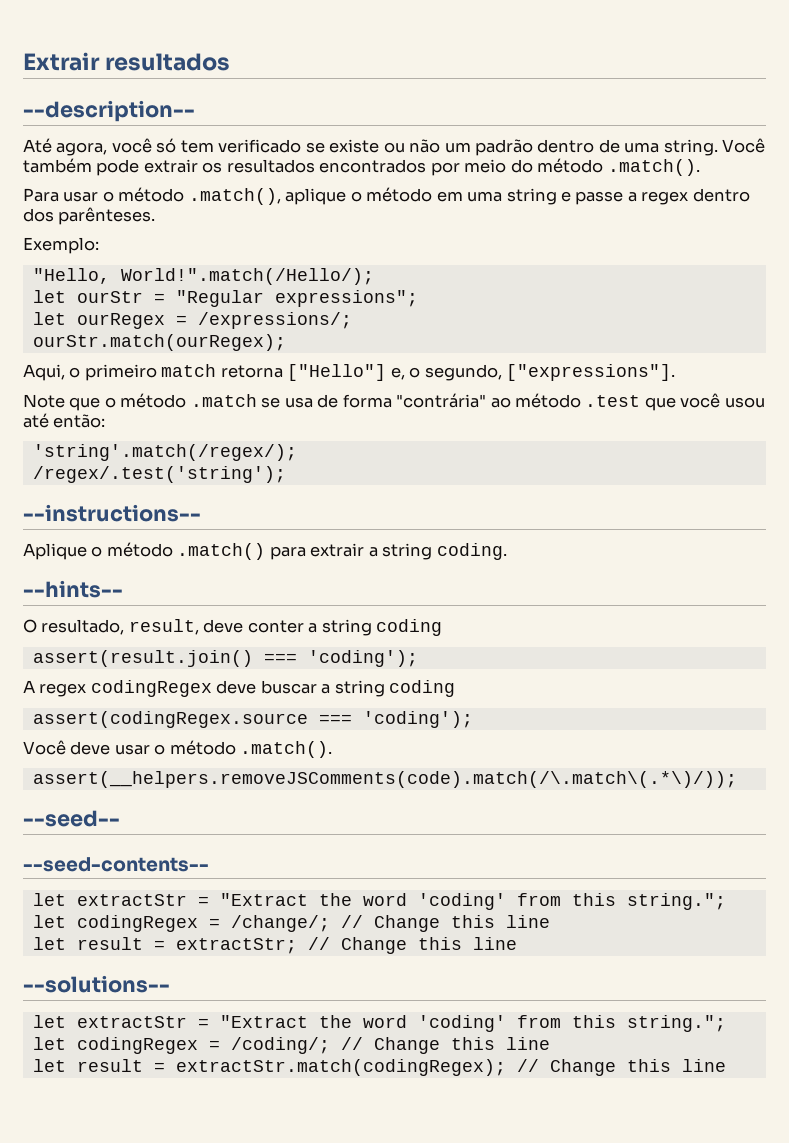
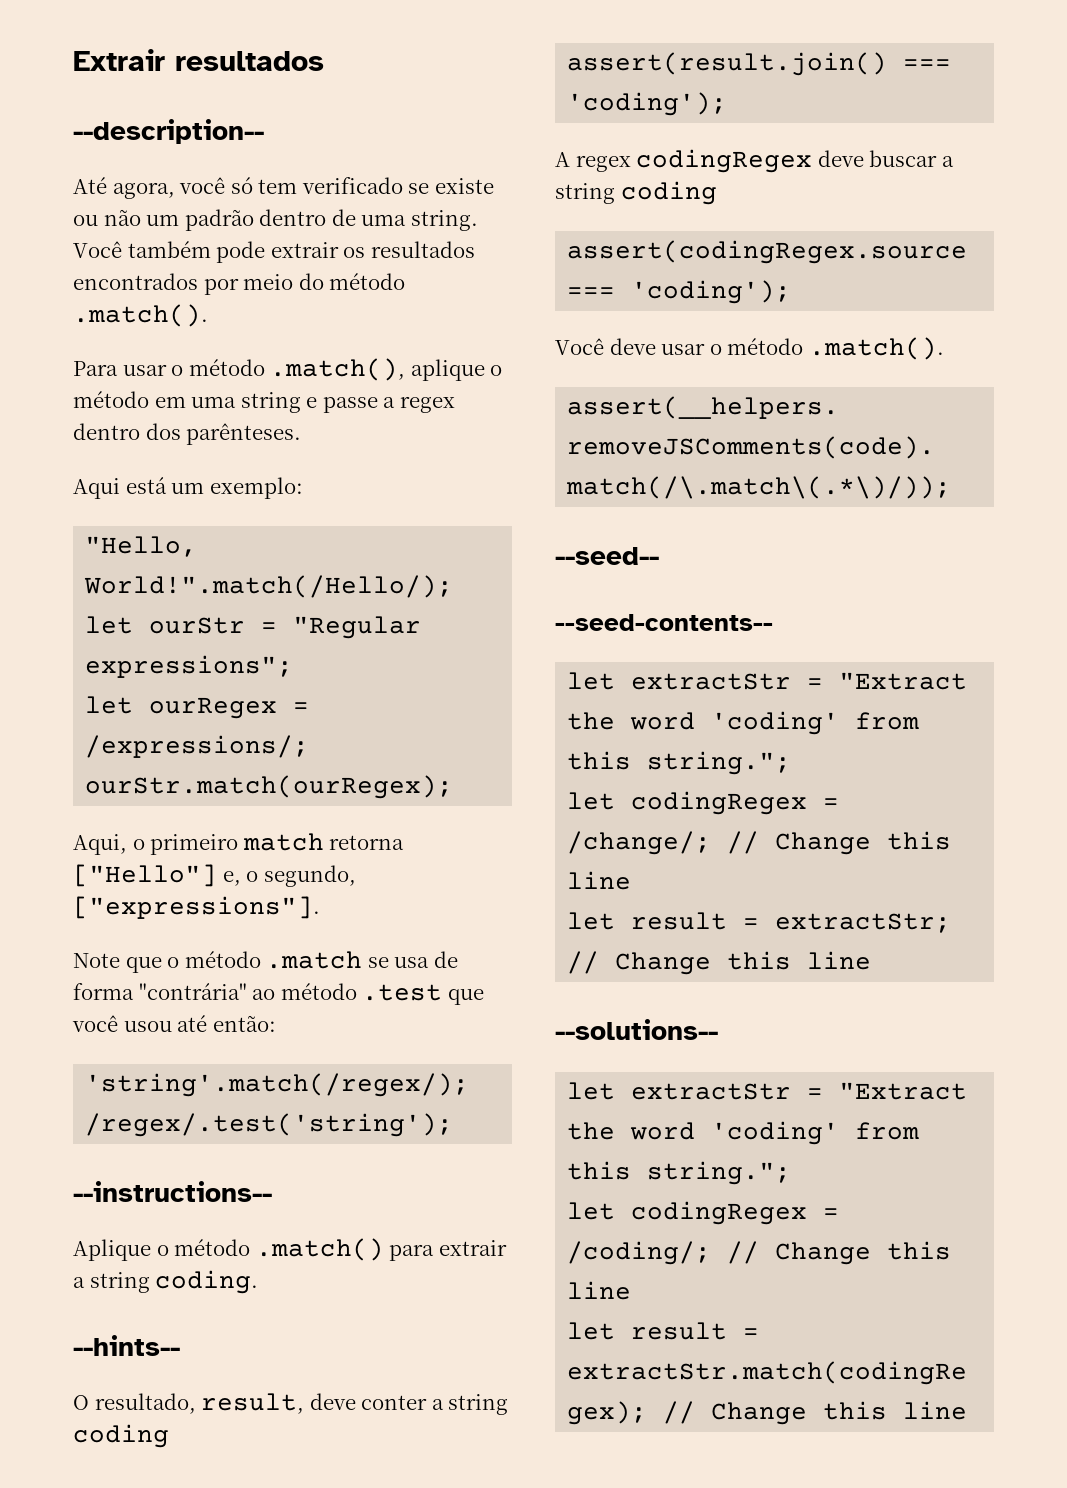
[23,237,99,254] Exemplo: -> [73,477,303,499] Aqui está um exemplo:

